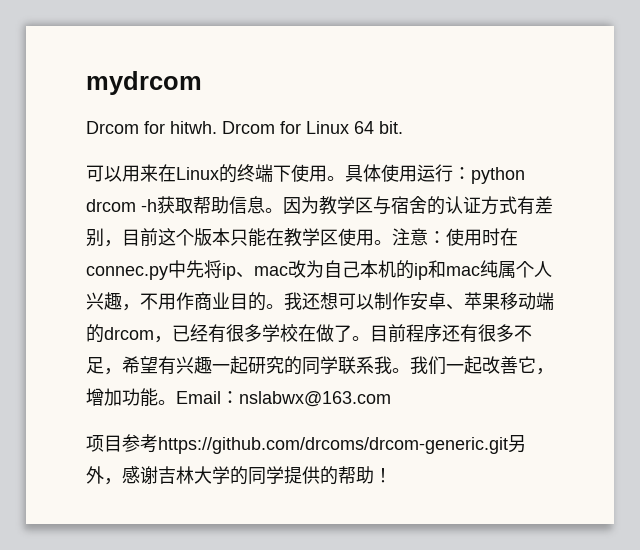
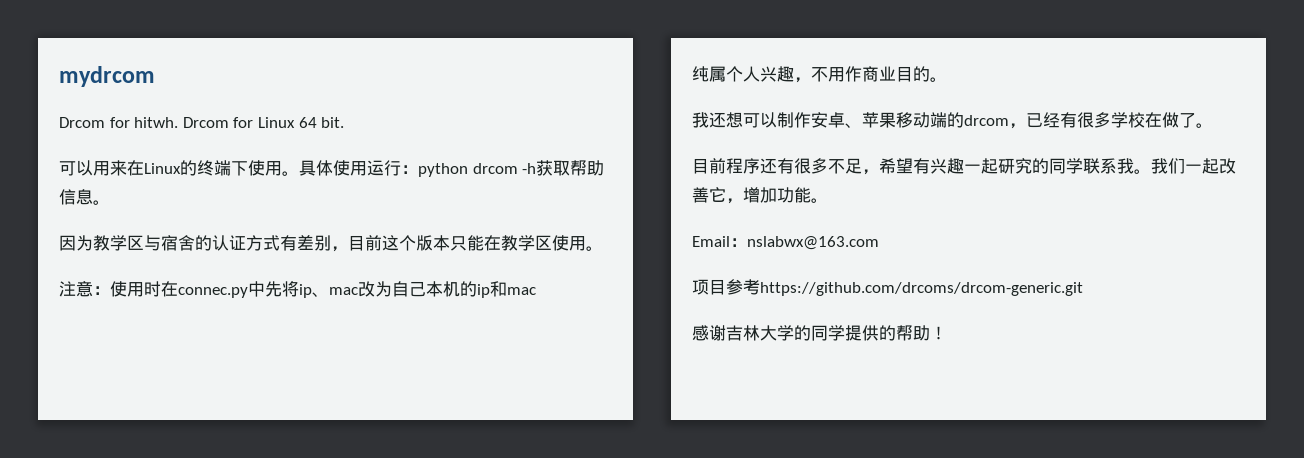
(283, 210) none -> (110, 202) //
(392, 242) none -> (603, 248) //
(480, 271) none -> (536, 291) //
(284, 306) none -> (947, 79) //
(370, 338) none -> (1213, 125) //
(176, 402) none -> (828, 200) //
[508,435,526,453] [86,466,122,485] 另外， -> (1083, 289) //

